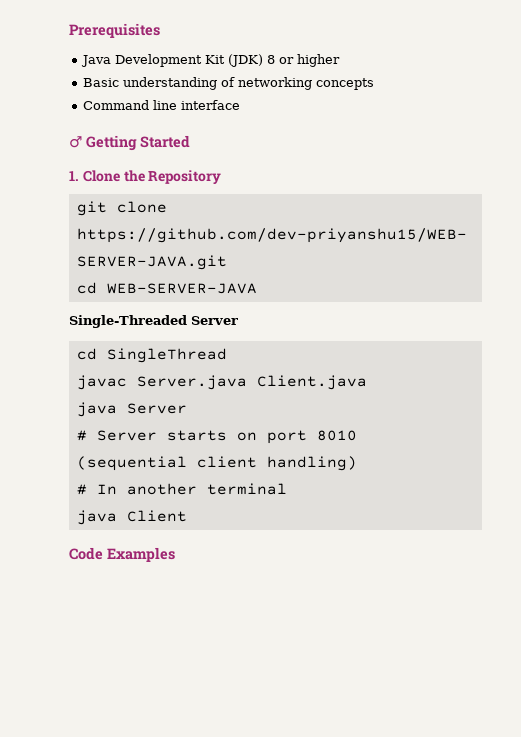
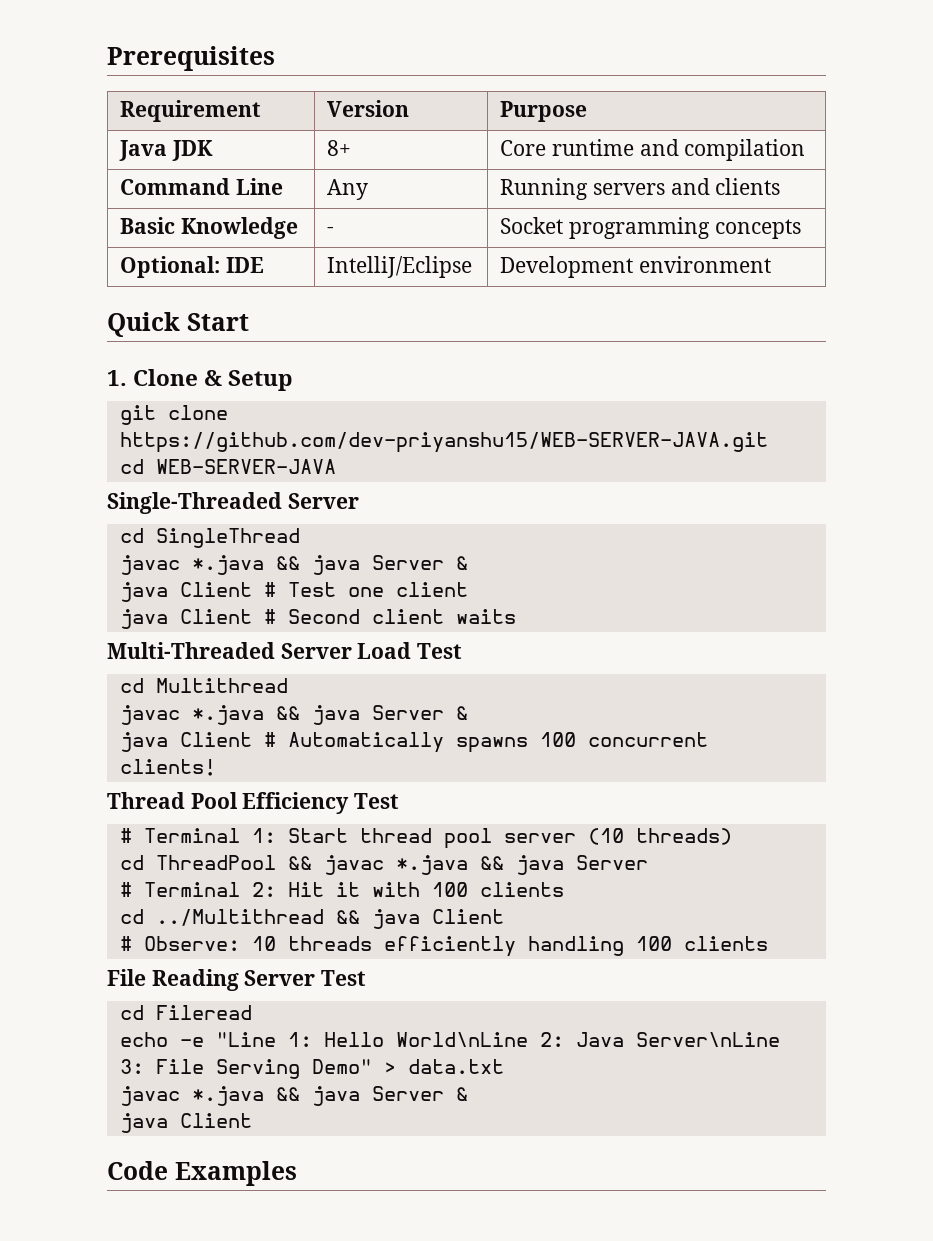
[81,54,341,67] [83,77,375,90] [83,100,241,110] [69,135,190,151] // Java Development Kit (JDK) 8 or higher // Basic understanding of networking concepts // Command line interface // ♂ Getting Started -> [120,100,262,122] [327,100,410,117] [500,101,588,122] [119,140,214,161] [327,140,352,156] [500,139,806,161] [120,178,284,195] [327,179,369,200] [500,178,781,200] [120,217,299,239] [327,227,335,234] [500,217,801,239] [120,256,265,278] [327,256,473,278] [500,256,772,278] [107,312,249,337] // Requirement | Version | Purpose // Java JDK | 8+ | Core runtime and compilation // Command Line | Any | Running servers and clients // Basic Knowledge | - | Socket programming concepts // Optional: IDE | IntelliJ/Eclipse | Development environment // Quick Start
[123,170,222,184] the Repository -> [204,370,294,391] & Setup
[136,375,367,390] [76,402,187,417] [76,430,357,444] [76,456,357,471] [76,483,287,495] Server.java Client.java // java Server // # Server starts on port 8010 (sequential client handling) // # In another terminal -> [191,555,468,575] [119,582,468,602] [119,609,516,629] [107,642,463,659] [119,678,288,693] [119,705,468,725] [119,732,708,753] [119,759,216,776] [107,792,400,814] [119,828,732,849] [119,855,648,875] [119,882,564,897] [119,909,504,929] [119,936,768,957] [107,969,367,991] [119,1005,252,1020] [119,1032,780,1047] [119,1059,504,1079] [119,1086,468,1106] *.java && java Server & // java Client # Test one client // java Client # Second client waits // Multi-Threaded Server Load Test // cd Multithread // javac *.java && java Server & // java Client # Automatically spawns 100 concurrent clients! // Thread Pool Efficiency Test // # Terminal 1: Start thread pool server (10 threads) // cd ThreadPool && javac *.java && java Server // # Terminal 2: Hit it with 100 clients // cd ../Multithread && java Client // # Observe: 10 threads efficiently handling 100 clients // File Reading Server Test // cd Fileread // echo -e "Line 1: Hello World\nLine 2: Java Server\nLine 3: File Serving Demo" > data.txt // javac *.java && java Server &

